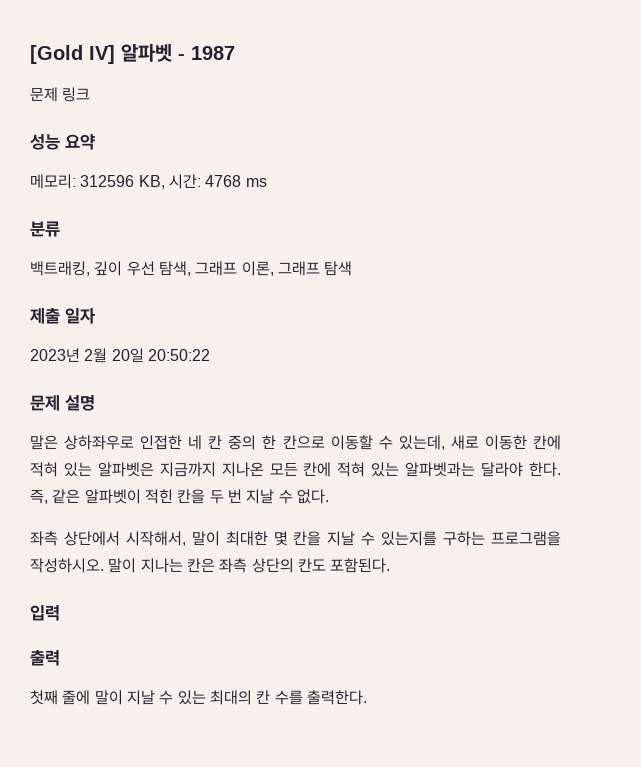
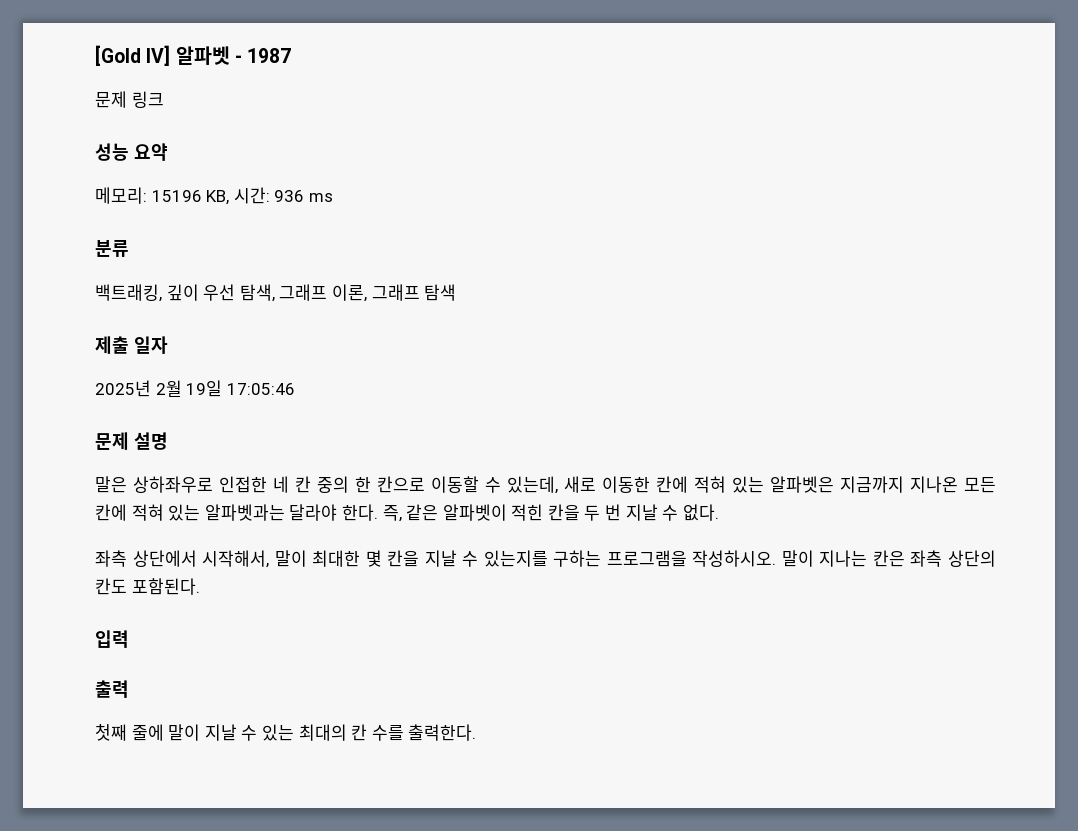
[80,175,135,187] 312596 -> [151,190,202,202] 15196
[205,175,242,187] 4768 -> [274,190,305,202] 936
[30,348,210,363] 2023년 2월 20일 20:50:22 -> [95,380,295,397] 2025년 2월 19일 17:05:46

